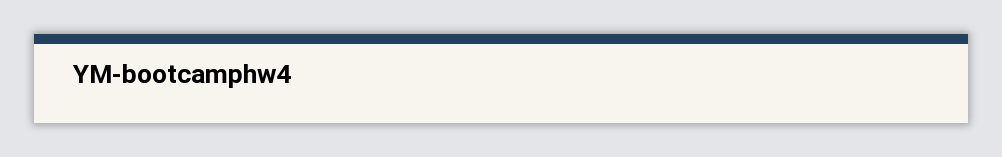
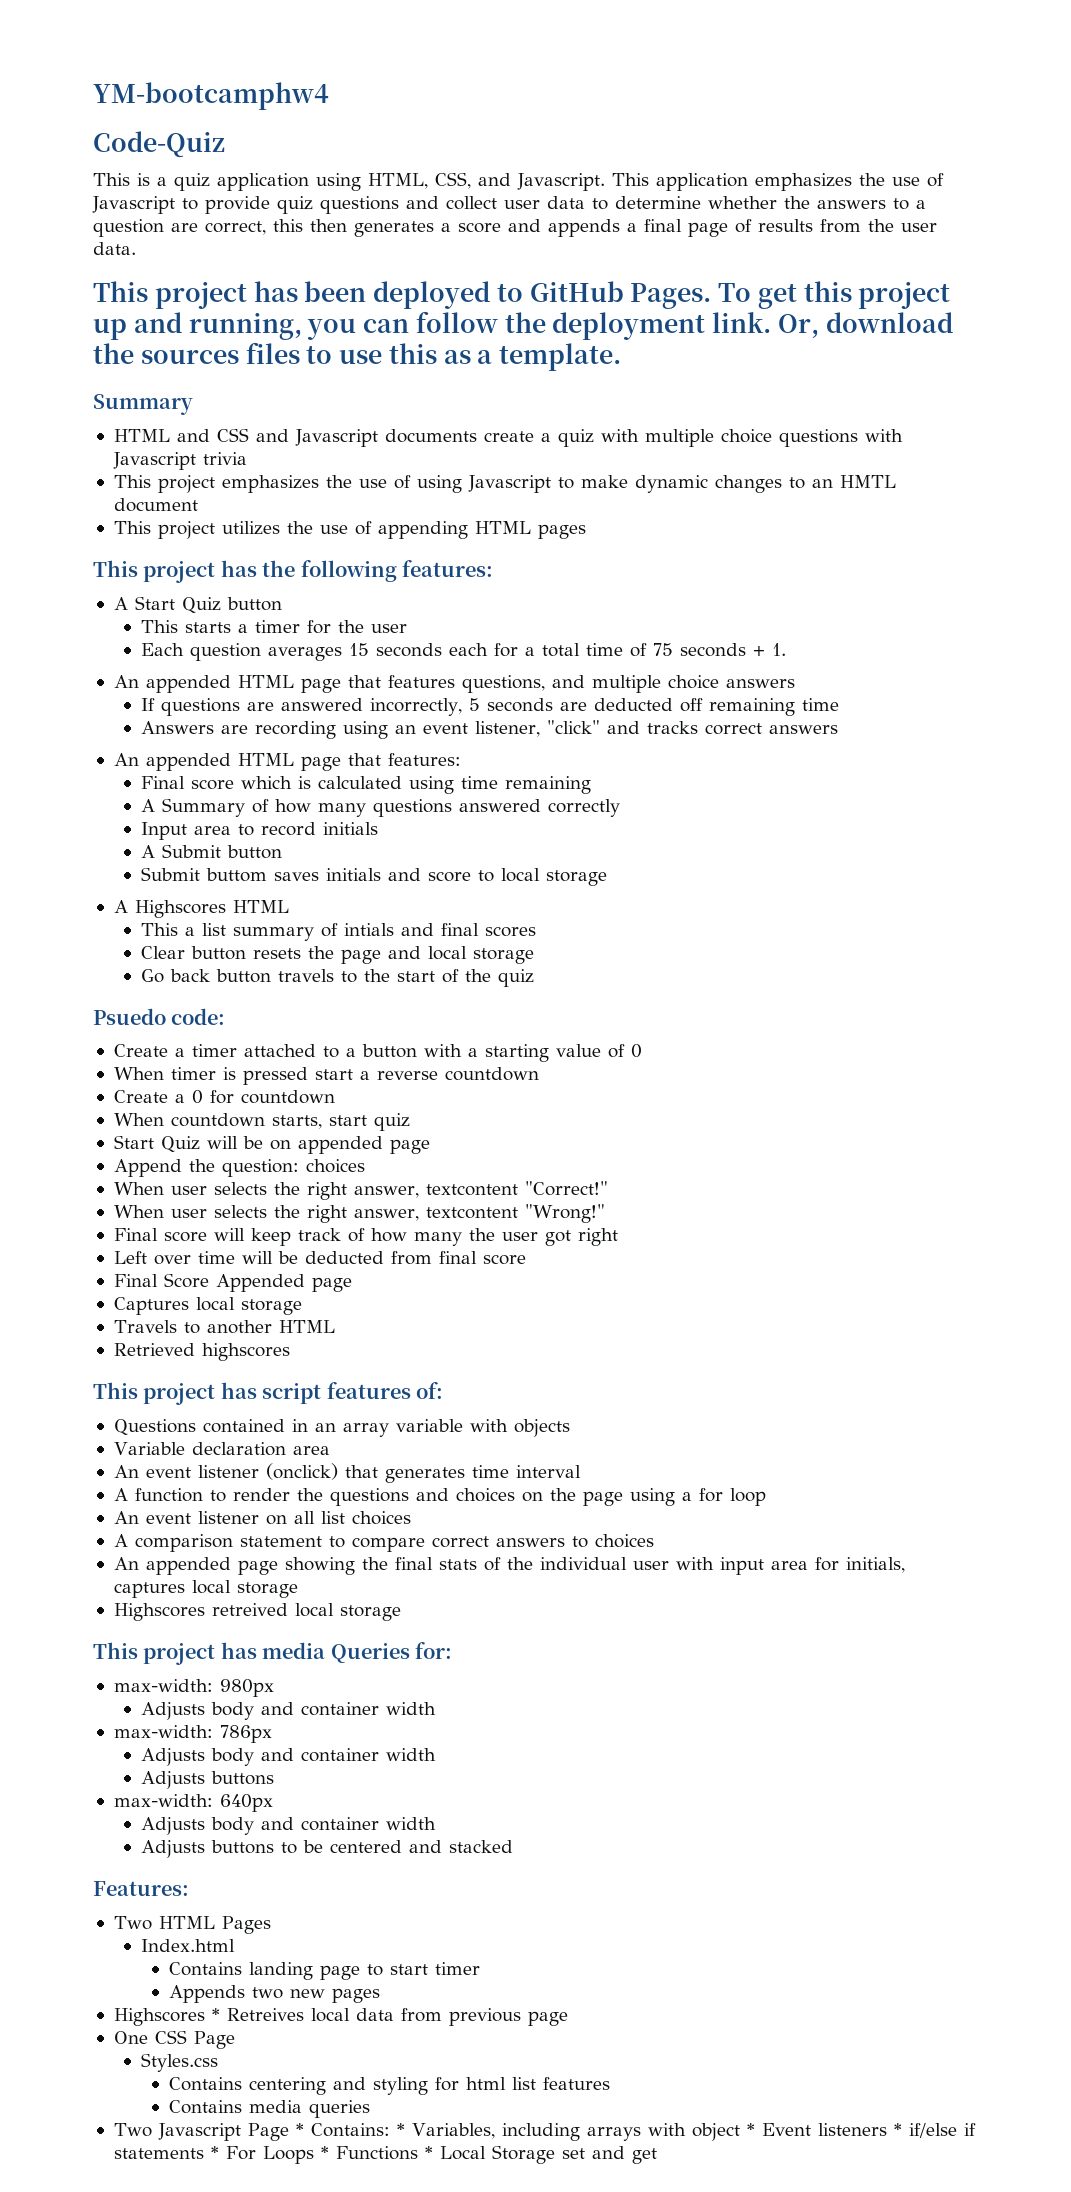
(291, 76) none -> [93,131,225,158] [93,172,944,191] [92,196,926,214] [93,219,937,237] [93,242,136,255] [93,281,951,309] [93,311,953,340] [93,342,621,371] [93,394,193,415] [113,428,903,447] [112,452,247,470] [113,475,896,493] [113,498,198,512] [113,521,586,539] [93,560,493,583] [113,596,282,614] [141,620,408,634] [141,643,787,661] [113,675,795,693] [141,698,840,716] [141,720,839,739] [113,753,461,771] [141,776,592,794] [141,798,621,817] [141,822,379,840] [141,844,283,859] [141,867,608,886] [113,900,289,918] [141,923,537,941] [141,946,535,964] [141,969,535,987] [93,1008,226,1025] [113,1044,642,1062] [113,1067,539,1085] [113,1090,335,1104] [113,1113,410,1131] [113,1135,430,1154] [113,1159,365,1177] [113,1181,608,1200] [113,1204,605,1223] [113,1228,618,1246] [113,1251,526,1265] [113,1273,352,1292] [113,1297,302,1315] [113,1320,335,1334] [113,1343,290,1361] [93,1382,443,1405] [113,1419,570,1437] [113,1442,330,1456] [113,1463,581,1483] [113,1488,766,1506] [113,1511,411,1525] [113,1534,654,1552] [113,1557,905,1575] [113,1580,298,1598] [113,1603,401,1621] [93,1642,452,1665] [113,1679,274,1697] [141,1702,437,1720] [113,1725,272,1743] [141,1748,437,1766] [141,1771,275,1789] [113,1794,273,1812] [141,1817,437,1835] [141,1840,514,1858] [93,1881,189,1896] [113,1916,271,1934] [141,1939,236,1952] [168,1962,480,1980] [168,1985,380,2003] [113,2008,568,2026] [113,2030,235,2049] [141,2053,219,2072] [168,2077,610,2095] [168,2100,370,2118] [113,2123,976,2141] [113,2145,657,2164] // Code-Quiz // This is a quiz application using HTML, CSS, and Javascript. This application emphasizes the use of Javascript to provide quiz questions and collect user data to determine whether the answers to a question are correct, this then generates a score and appends a final page of results from the user data. // This project has been deployed to GitHub Pages. To get this project up and running, you can follow the deployment link. Or, download the sources files to use this as a template. // Summary // HTML and CSS and Javascript documents create a quiz with multiple choice questions with Javascript trivia // This project emphasizes the use of using Javascript to make dynamic changes to an HMTL document // This project utilizes the use of appending HTML pages // This project has the following features: // A Start Quiz button // This starts a timer for the user // Each question averages 15 seconds each for a total time of 75 seconds + 1. // An appended HTML page that features questions, and multiple choice answers // If questions are answered incorrectly, 5 seconds are deducted off remaining time // Answers are recording using an event listener, "click" and tracks correct answers // An appended HTML page that features: // Final score which is calculated using time remaining // A Summary of how many questions answered correctly // Input area to record initials // A Submit button // Submit buttom saves initials and score to local storage // A Highscores HTML // This a list summary of intials and final scores // Clear button resets the page and local storage // Go back button travels to the start of the quiz // Psuedo code: // Create a timer attached to a button with a starting value of 0 // When timer is pressed start a reverse countdown // Create a 0 for countdown // When countdown starts, start quiz // Start Quiz will be on appended page // Append the question: choices // When user selects the right answer, textcontent "Correct!" // When user selects the right answer, textcontent "Wrong!" // Final score will keep track of how many the user got right // Left over time will be deducted from final score // Final Score Appended page // Captures local storage // Travels to another HTML // Retrieved highscores // This project has script features of: // Questions contained in an array variable with objects // Variable declaration area // An event listener (onclick) that generates time interval // A function to render the questions and choices on the page using a for loop // An event listener on all list choices // A comparison statement to compare correct answers to choices // An appended page showing the final stats of the individual user with input area for initials, captures local storage // Highscores retreived local storage // This project has media Queries for: // max-width: 980px // Adjusts body and container width // max-width: 786px // Adjusts body and container width // Adjusts buttons // max-width: 640px // Adjusts body and container width // Adjusts buttons to be centered and stacked // Features: // Two HTML Pages // Index.html // Contains landing page to start timer // Appends two new pages // Highscores * Retreives local data from previous page // One CSS Page // Styles.css // Contains centering and styling for html list features // Contains media queries // Two Javascript Page * Contains: * Variables, including arrays with object * Event listeners * if/else if statements * For Loops * Functions * Local Storage set and get

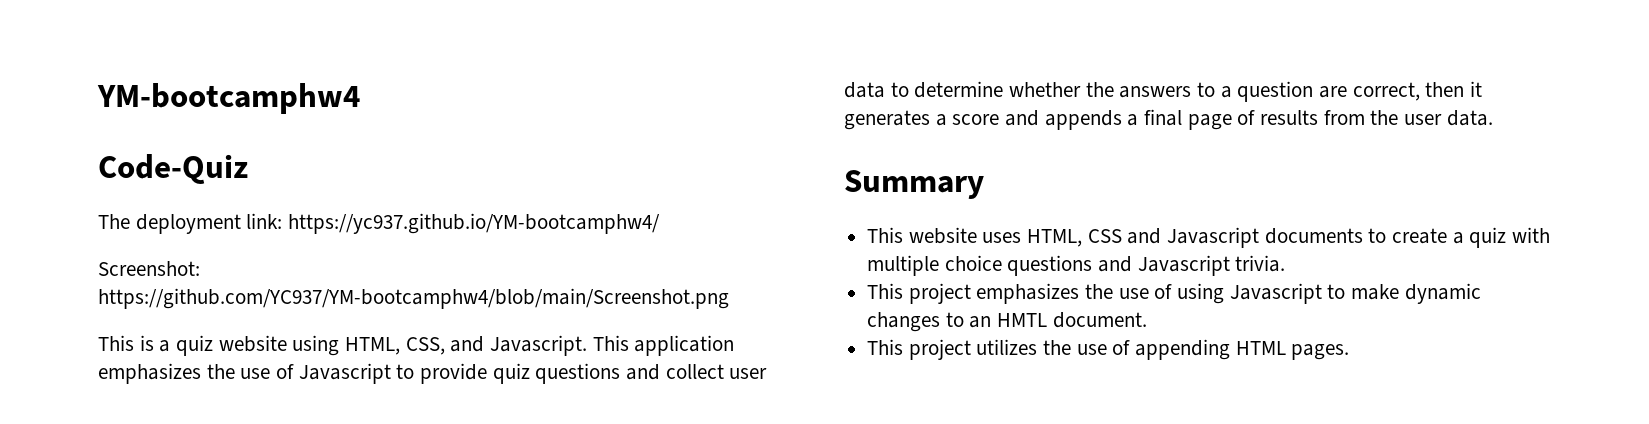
(225, 144) none -> [98,213,661,234] [98,261,200,276] [98,288,729,309] // The deployment link: https://yc937.github.io/YM-bootcamphw4/ // Screenshot: https://github.com/YC937/YM-bootcamphw4/blob/main/Screenshot.png
[217,173,309,191] application -> [218,335,287,352] website
[273,219,347,232] this then -> [1425,81,1483,97] then it
[93,281,951,309] [93,311,953,340] [93,342,621,371] [93,394,193,415] [113,429,210,442] This project has been deployed to GitHub Pages. To get this project up and running, you can follow the deployment link. Or, download the sources files to use this as a template. // Summary // HTML and -> [844,170,984,199] [867,227,1083,247] Summary // This website uses HTML,
(477, 436) none -> [1368,228,1387,243] to
[864,429,903,442] [112,452,247,470] with Javascript trivia -> [1098,255,1286,276] and Javascript trivia.
[113,498,198,512] document -> [1052,312,1147,328] document.
[537,524,586,539] [93,560,493,583] [113,596,282,614] [141,620,408,634] [141,643,787,661] [113,675,795,693] [141,698,840,716] [141,720,839,739] [113,753,461,771] [141,776,592,794] [141,798,621,817] [141,822,379,840] [141,844,283,859] [141,867,608,886] [113,900,289,918] [141,923,537,941] [141,946,535,964] [141,969,535,987] [93,1008,226,1025] [113,1044,642,1062] [113,1067,539,1085] [113,1090,335,1104] [113,1113,410,1131] [113,1135,430,1154] [113,1159,365,1177] [113,1181,608,1200] [113,1204,605,1223] [113,1228,618,1246] [113,1251,526,1265] [113,1273,352,1292] [113,1297,302,1315] [113,1320,335,1334] [113,1343,290,1361] [93,1382,443,1405] [113,1419,570,1437] [113,1442,330,1456] [113,1463,581,1483] [113,1488,766,1506] [113,1511,411,1525] [113,1534,654,1552] [113,1557,905,1575] [113,1580,298,1598] [113,1603,401,1621] [93,1642,452,1665] [113,1679,274,1697] [141,1702,437,1720] [113,1725,272,1743] [141,1748,437,1766] [141,1771,275,1789] [113,1794,273,1812] [141,1817,437,1835] [141,1840,514,1858] [93,1881,189,1896] [113,1916,271,1934] [141,1939,236,1952] [168,1962,480,1980] [168,1985,380,2003] [113,2008,568,2026] [113,2030,235,2049] [141,2053,219,2072] [168,2077,610,2095] [168,2100,370,2118] [113,2123,976,2141] [113,2145,657,2164] pages // This project has the following features: // A Start Quiz button // This starts a timer for the user // Each question averages 15 seconds each for a total time of 75 seconds + 1. // An appended HTML page that features questions, and multiple choice answers // If questions are answered incorrectly, 5 seconds are deducted off remaining time // Answers are recording using an event listener, "click" and tracks correct answers // An appended HTML page that features: // Final score which is calculated using time remaining // A Summary of how many questions answered correctly // Input area to record initials // A Submit button // Submit buttom saves initials and score to local storage // A Highscores HTML // This a list summary of intials and final scores // Clear button resets the page and local storage // Go back button travels to the start of the quiz // Psuedo code: // Create a timer attached to a button with a starting value of 0 // When timer is pressed start a reverse countdown // Create a 0 for countdown // When countdown starts, start quiz // Start Quiz will be on appended page // Append the question: choices // When user selects the right answer, textcontent "Correct!" // When user selects the right answer, textcontent "Wrong!" // Final score will keep track of how many the user got right // Left over time will be deducted from final score // Final Score Appended page // Captures local storage // Travels to another HTML // Retrieved highscores // This project has script features of: // Questions contained in an array variable with objects // Variable declaration area // An event listener (onclick) that generates time interval // A function to render the questions and choices on the page using a for loop // An event listener on all list choices // A comparison statement to compare correct answers to choices // An appended page showing the final stats of the individual user with input area for initials, captures local storage // Highscores retreived local storage // This project has media Queries for: // max-width: 980px // Adjusts body and container width // max-width: 786px // Adjusts body and container width // Adjusts buttons // max-width: 640px // Adjusts body and container width // Adjusts buttons to be centered and stacked // Features: // Two HTML Pages // Index.html // Contains landing page to start timer // Appends two new pages // Highscores * Retreives local data from previous page // One CSS Page // Styles.css // Contains centering and styling for html list features // Contains media queries // Two Javascript Page * Contains: * Variables, including arrays with object * Event listeners * if/else if statements * For Loops * Functions * Local Storage set and get -> [1291,344,1350,360] pages.

